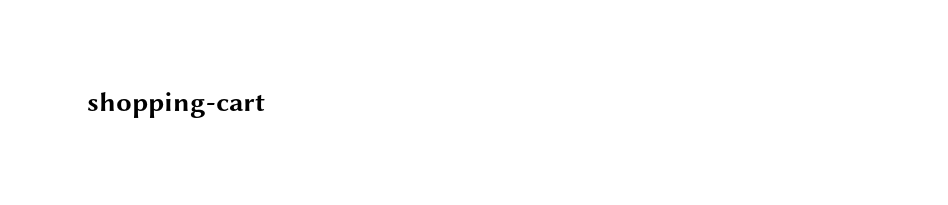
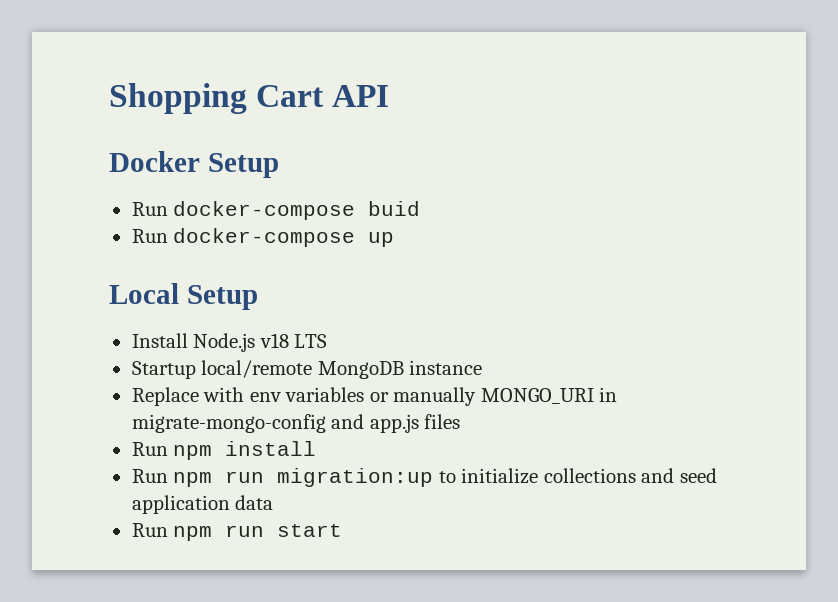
[87,92,265,118] shopping-cart -> [109,83,390,114] [109,151,279,178] [131,201,421,220] [131,228,395,247] [109,283,258,310] [131,333,328,352] [131,360,483,379] [131,387,618,406] [131,414,461,433] [131,441,317,460] [131,468,717,487] [131,495,274,514] [131,523,343,541] Shopping Cart API // Docker Setup // Run docker-compose buid // Run docker-compose up // Local Setup // Install Node.js v18 LTS // Startup local/remote MongoDB instance // Replace with env variables or manually MONGO_URI in migrate-mongo-config and app.js files // Run npm install // Run npm run migration:up to initialize collections and seed application data // Run npm run start

